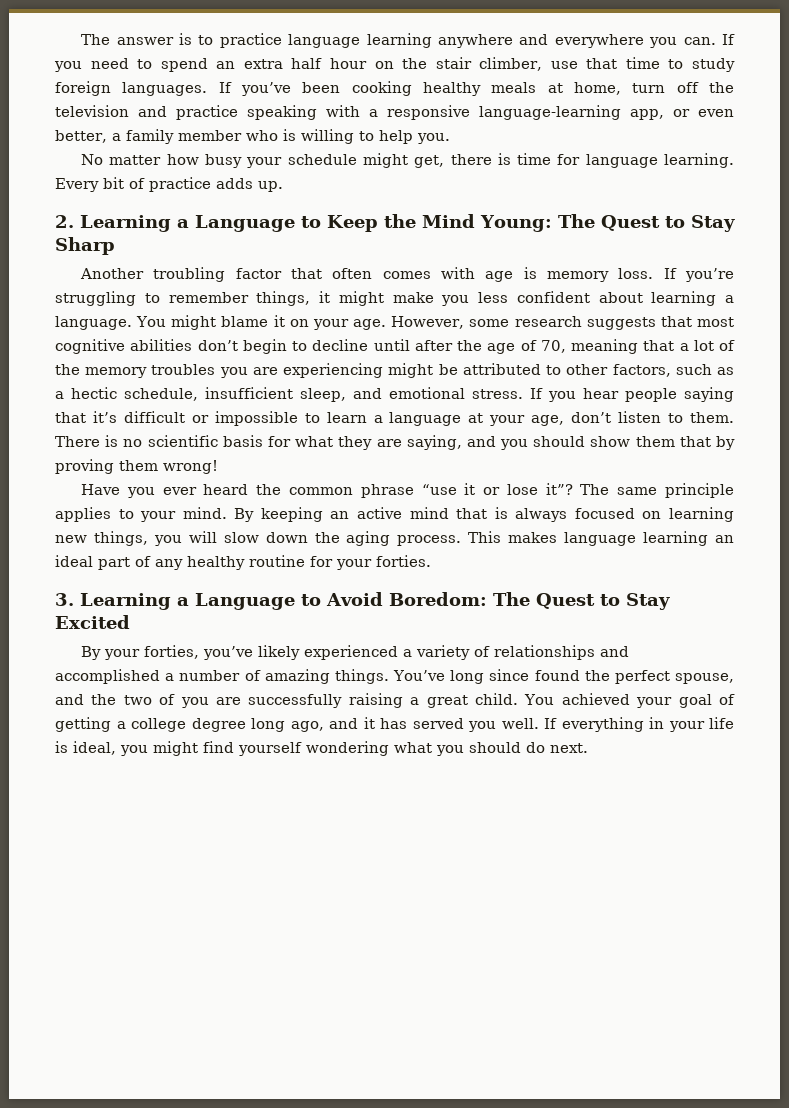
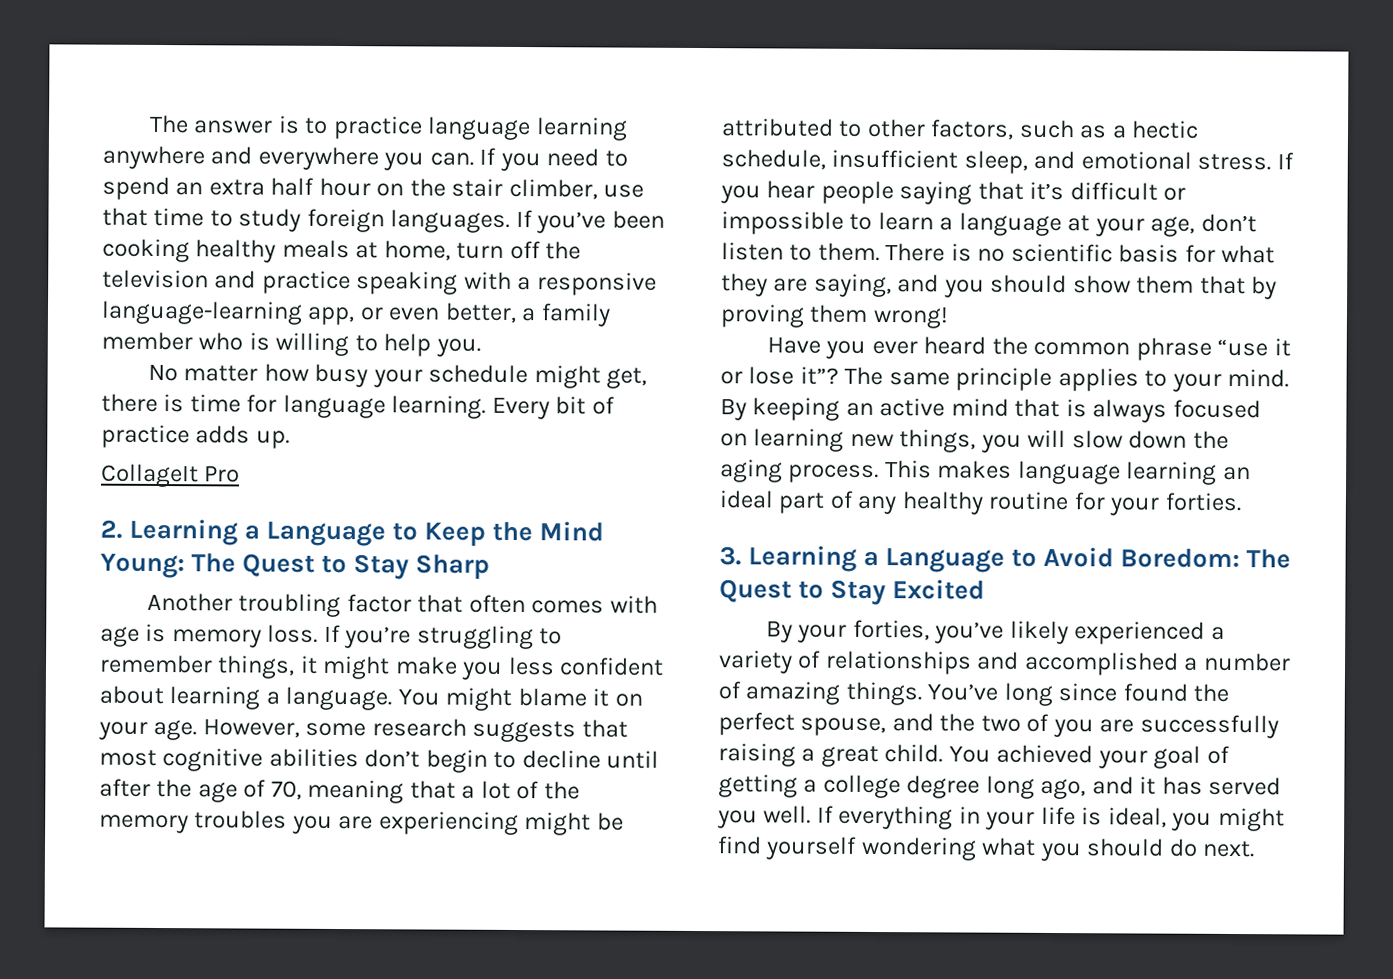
(283, 186) none -> [101,463,241,488] // CollageIt Pro

